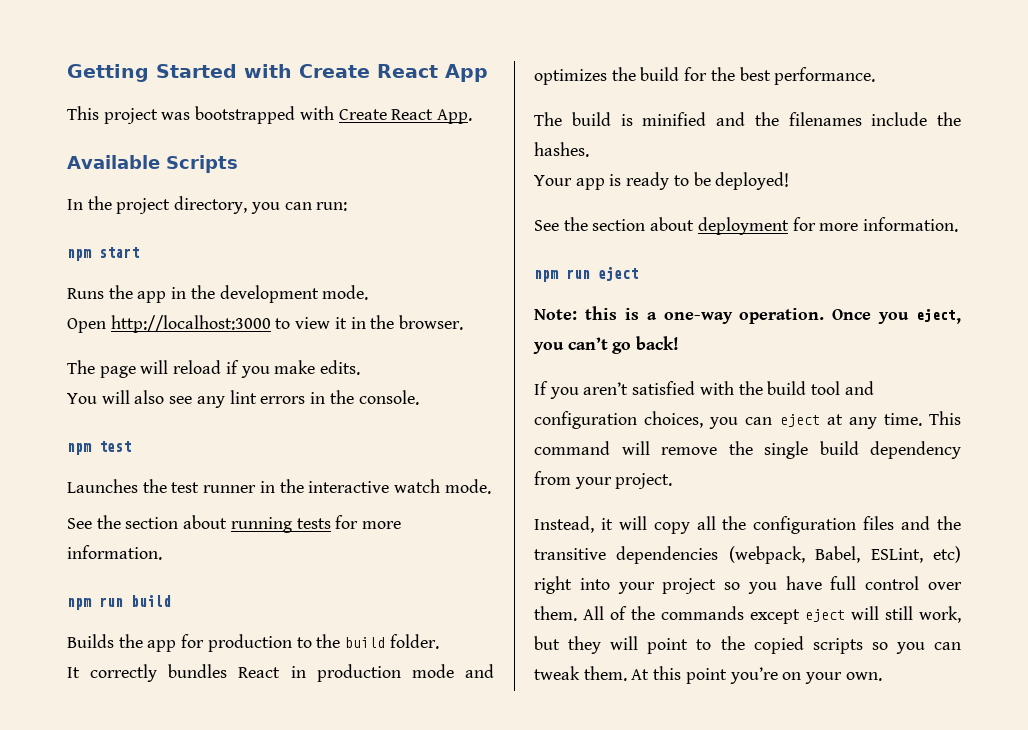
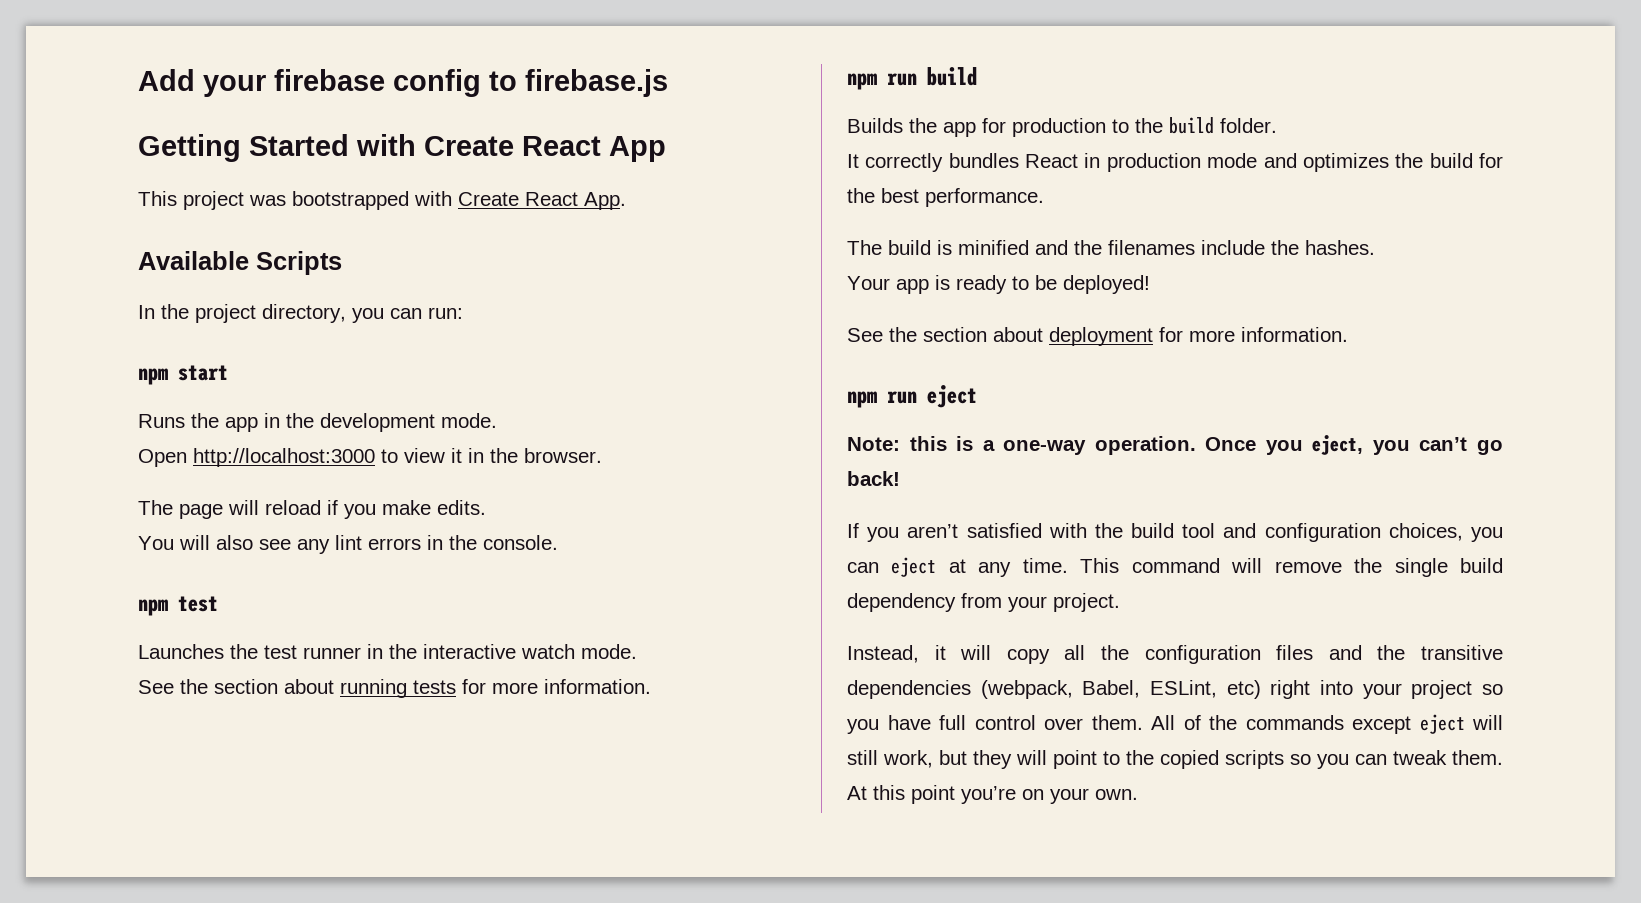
(67, 73) none -> [138,69,668,97] Add your firebase config to firebase.js //

